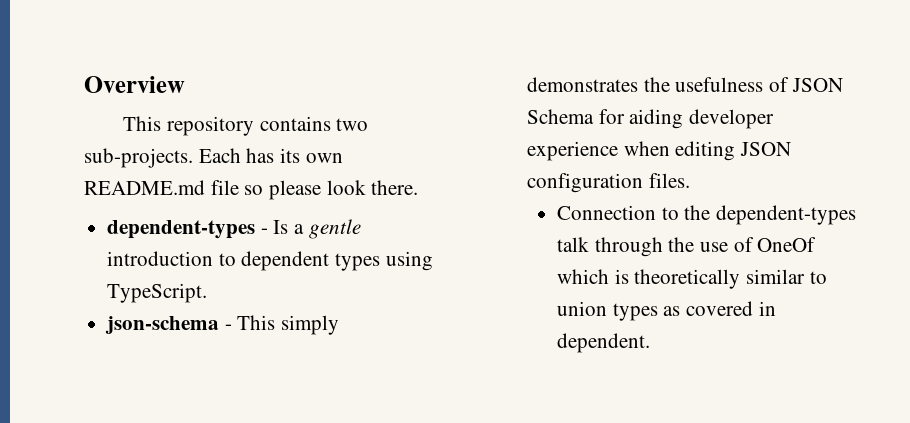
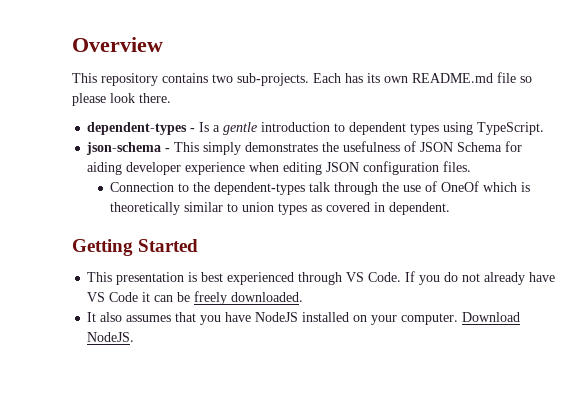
(651, 343) none -> [72,239,199,256] [87,271,556,285] [87,291,304,305] [87,312,521,325] [87,332,135,342] // Getting Started // This presentation is best experienced through VS Code. If you do not already have VS Code it can be freely downloaded. // It also assumes that you have NodeJS installed on your computer. Download NodeJS.

